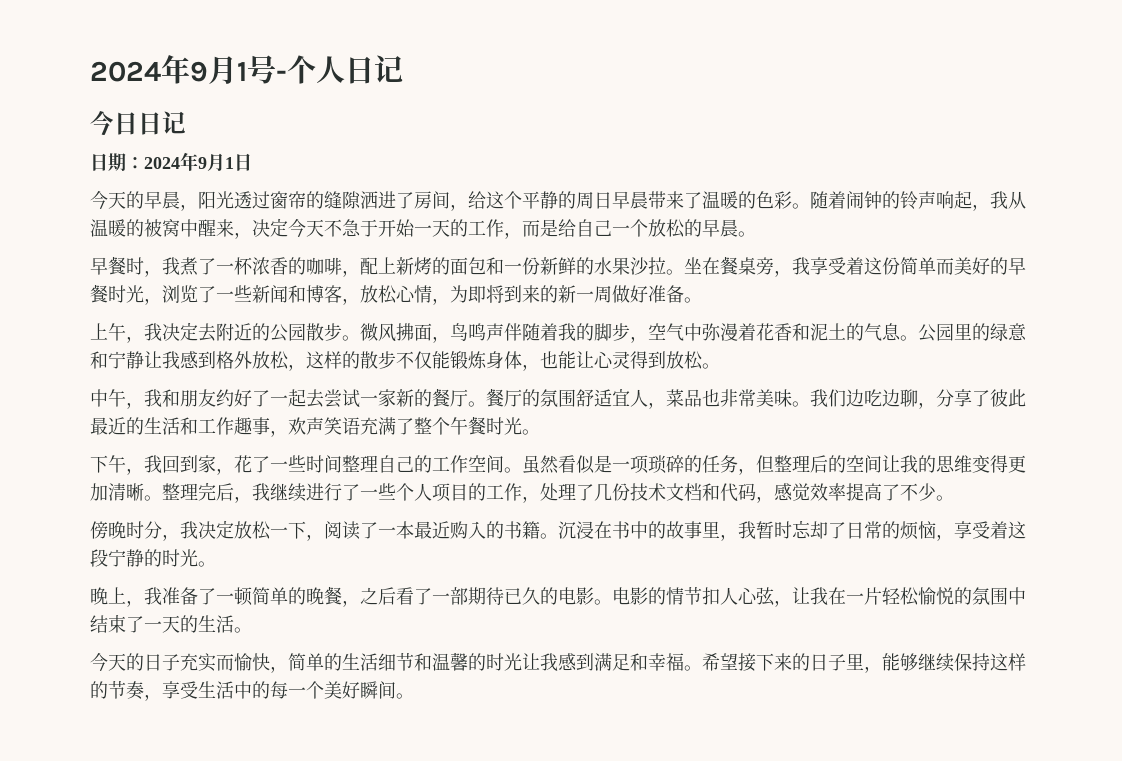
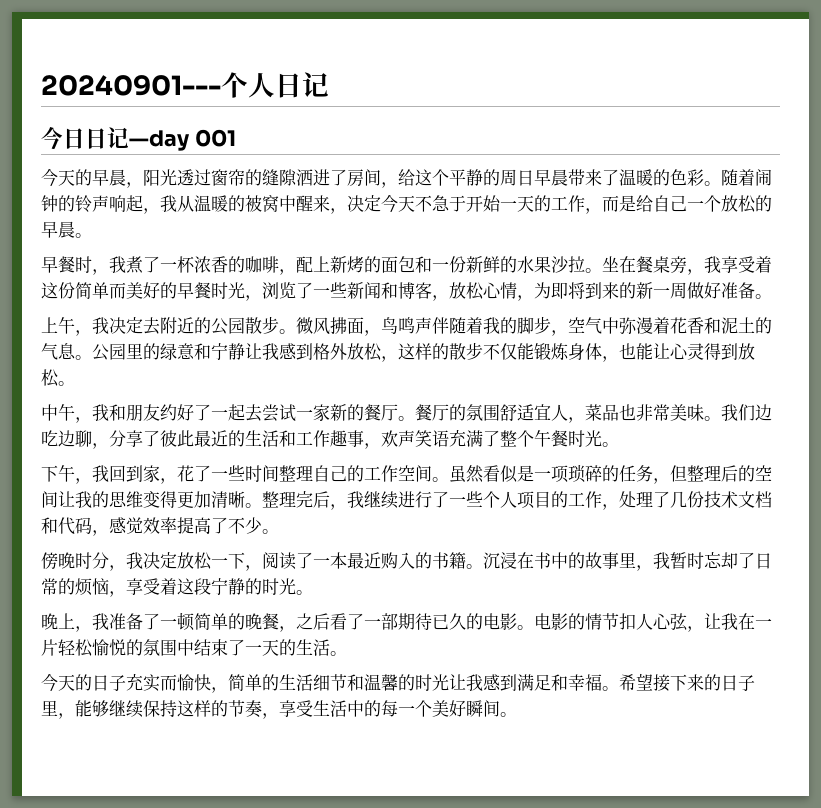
[90,55,287,84] 2024年9月1号- -> [41,75,221,96] 20240901---
[90,152,252,172] // 日期：2024年9月1日 -> [129,129,236,151] —day 001

